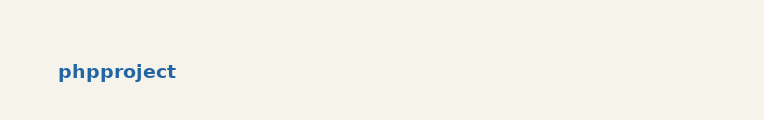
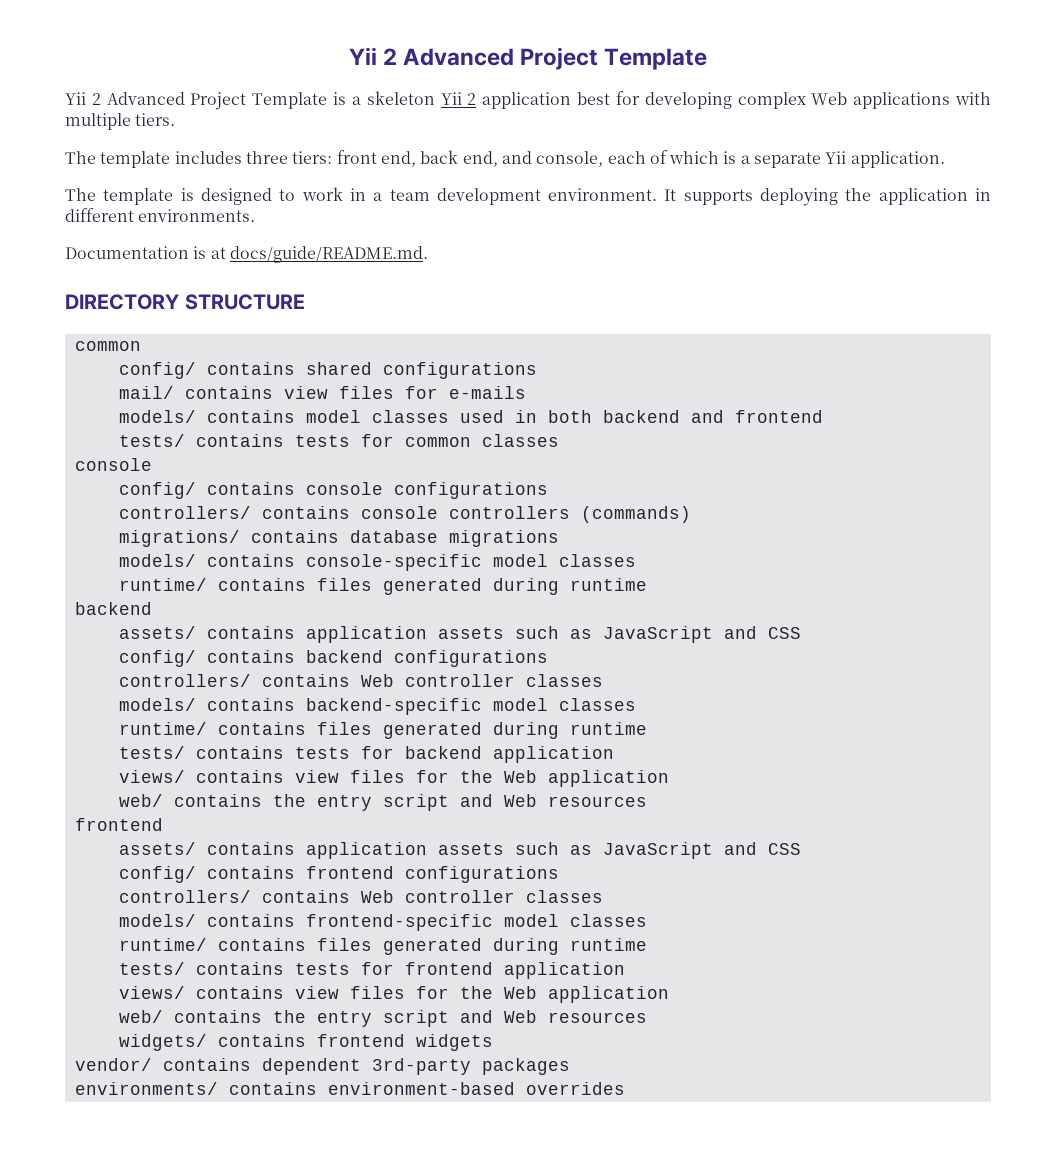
[58,64,176,82] phpproject -> [348,47,708,70] [65,91,992,110] [65,113,176,130] [65,150,945,168] [65,187,991,206] [65,208,256,222] [65,246,428,263] [65,294,305,310] [74,341,141,351] [118,362,537,379] [118,386,526,399] [118,410,823,423] [118,434,559,447] [74,458,152,471] [118,482,548,499] [118,506,691,523] [118,530,559,547] [118,554,636,571] [118,578,647,595] [74,602,152,615] [118,626,801,643] [118,650,548,667] [118,674,603,687] [118,698,636,715] [118,722,647,739] [118,746,614,763] [118,770,669,787] [118,794,647,811] [74,818,163,831] [118,842,801,859] [118,866,559,883] [118,890,603,903] [118,914,647,931] [118,938,647,955] [118,962,625,979] [118,986,669,1003] [118,1010,647,1027] [118,1034,493,1051] [74,1058,570,1075] [74,1082,625,1095] Yii 2 Advanced Project Template // Yii 2 Advanced Project Template is a skeleton Yii 2 application best for developing complex Web applications with multiple tiers. // The template includes three tiers: front end, back end, and console, each of which is a separate Yii application. // The template is designed to work in a team development environment. It supports deploying the application in different environments. // Documentation is at docs/guide/README.md. // DIRECTORY STRUCTURE // common // config/ contains shared configurations // mail/ contains view files for e-mails // models/ contains model classes used in both backend and frontend // tests/ contains tests for common classes // console // config/ contains console configurations // controllers/ contains console controllers (commands) // migrations/ contains database migrations // models/ contains console-specific model classes // runtime/ contains files generated during runtime // backend // assets/ contains application assets such as JavaScript and CSS // config/ contains backend configurations // controllers/ contains Web controller classes // models/ contains backend-specific model classes // runtime/ contains files generated during runtime // tests/ contains tests for backend application // views/ contains view files for the Web application // web/ contains the entry script and Web resources // frontend // assets/ contains application assets such as JavaScript and CSS // config/ contains frontend configurations // controllers/ contains Web controller classes // models/ contains frontend-specific model classes // runtime/ contains files generated during runtime // tests/ contains tests for frontend application // views/ contains view files for the Web application // web/ contains the entry script and Web resources // widgets/ contains frontend widgets // vendor/ contains dependent 3rd-party packages // environments/ contains environment-based overrides

